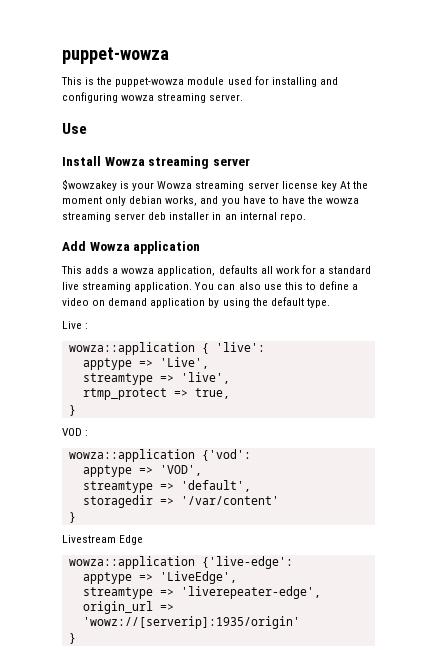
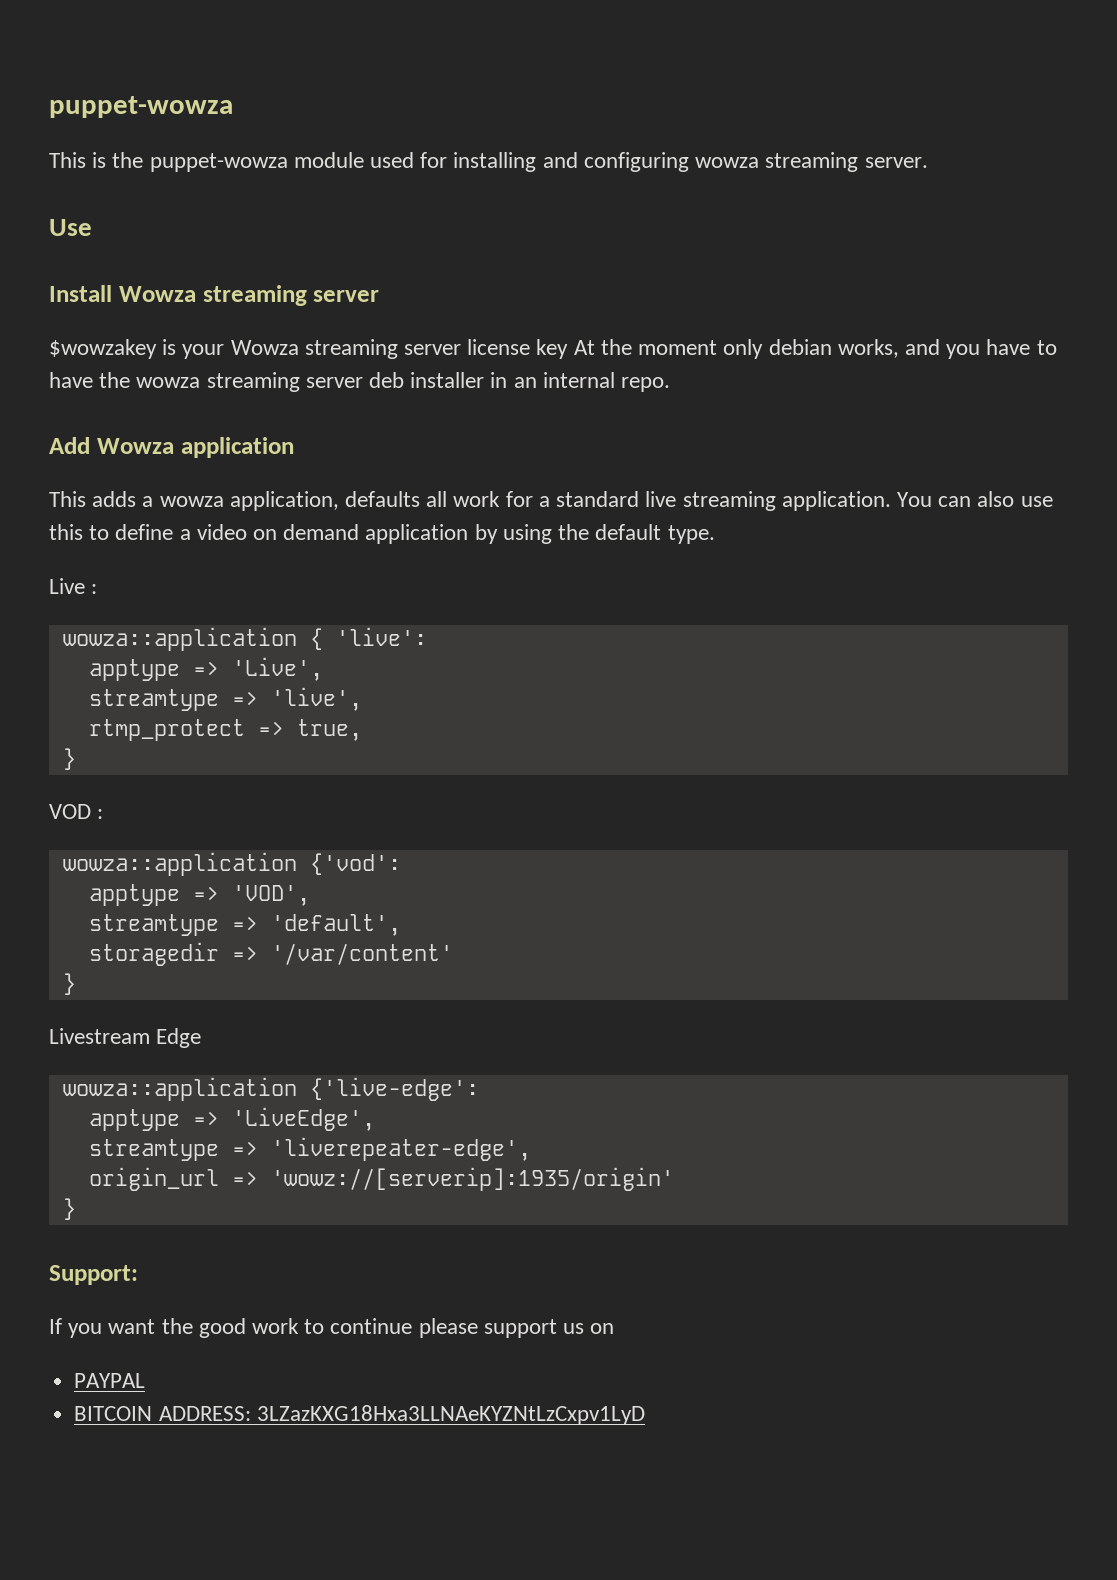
(76, 638) none -> [49,1265,138,1285] [49,1318,615,1338] [74,1373,146,1388] [74,1405,645,1425] // Support: // If you want the good work to continue please support us on // PAYPAL // BITCOIN ADDRESS: 3LZazKXG18Hxa3LLNAeKYZNtLzCxpv1LyD

